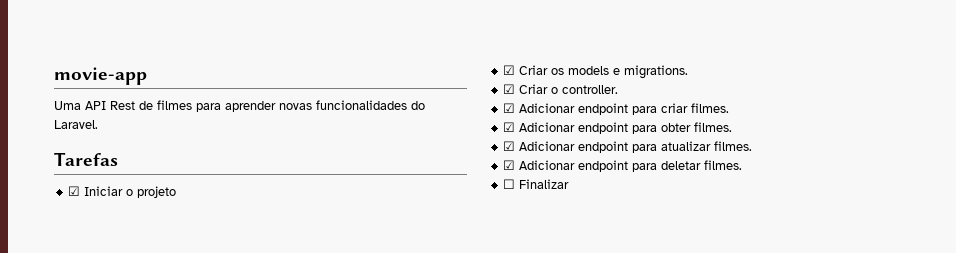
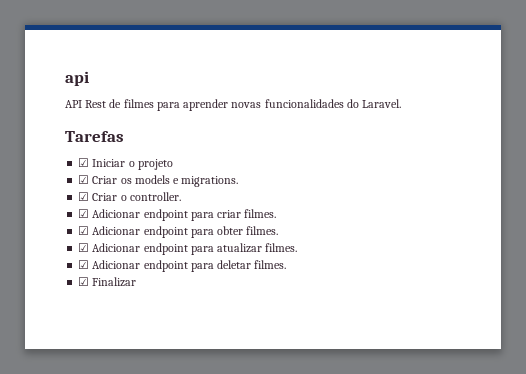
[54,67,147,85] [54,101,81,110] movie-app // Uma -> [65,71,89,86] api //
[503,179,516,189] ☐ -> [78,277,90,286] ☑

